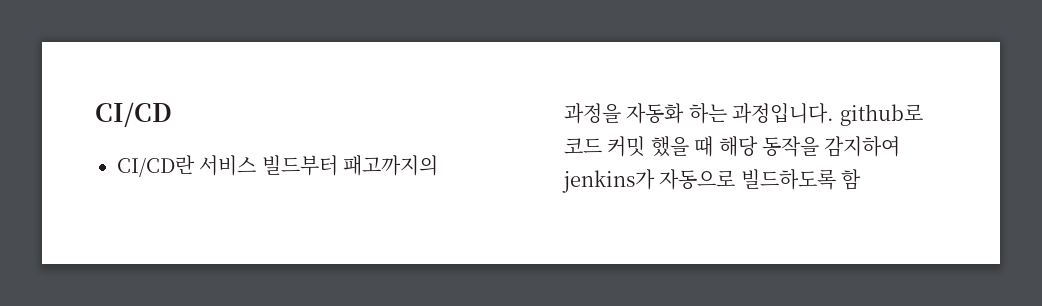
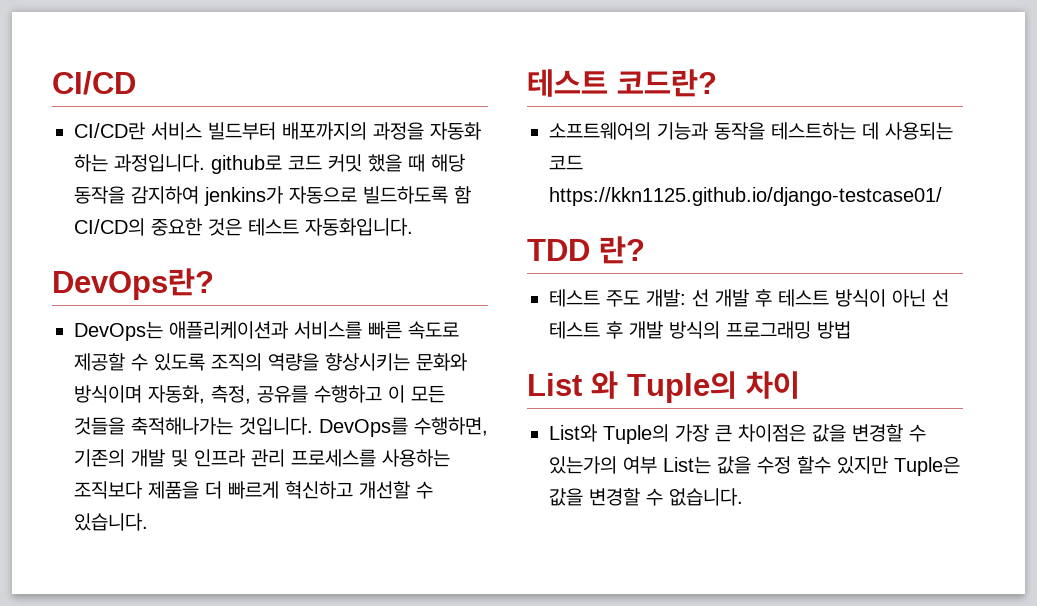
[343,155,439,176] 패고까지의 -> [282,122,367,140] 배포까지의
(862, 179) none -> [74,218,413,236] [52,268,214,300] [74,321,459,341] [74,353,467,371] [74,385,445,404] [74,417,488,437] [74,449,450,467] [74,481,433,499] [74,513,148,531] [527,69,717,97] [549,122,953,140] [549,155,583,170] [549,187,942,206] [527,236,645,264] [549,289,949,307] [549,321,851,339] [527,371,800,403] [549,424,926,444] [549,456,960,476] [549,488,743,506] CI/CD의 중요한 것은 테스트 자동화입니다. // DevOps란? // DevOps는 애플리케이션과 서비스를 빠른 속도로 제공할 수 있도록 조직의 역량을 향상시키는 문화와 방식이며 자동화, 측정, 공유를 수행하고 이 모든 것들을 축적해나가는 것입니다. DevOps를 수행하면, 기존의 개발 및 인프라 관리 프로세스를 사용하는 조직보다 제품을 더 빠르게 혁신하고 개선할 수 있습니다. // 테스트 코드란? // 소프트웨어의 기능과 동작을 테스트하는 데 사용되는 코드 https://kkn1125.github.io/django-testcase01/ // TDD 란? // 테스트 주도 개발: 선 개발 후 테스트 방식이 아닌 선 테스트 후 개발 방식의 프로그래밍 방법 // List 와 Tuple의 차이 // List와 Tuple의 가장 큰 차이점은 값을 변경할 수 있는가의 여부 List는 값을 수정 할수 있지만 Tuple은 값을 변경할 수 없습니다.

